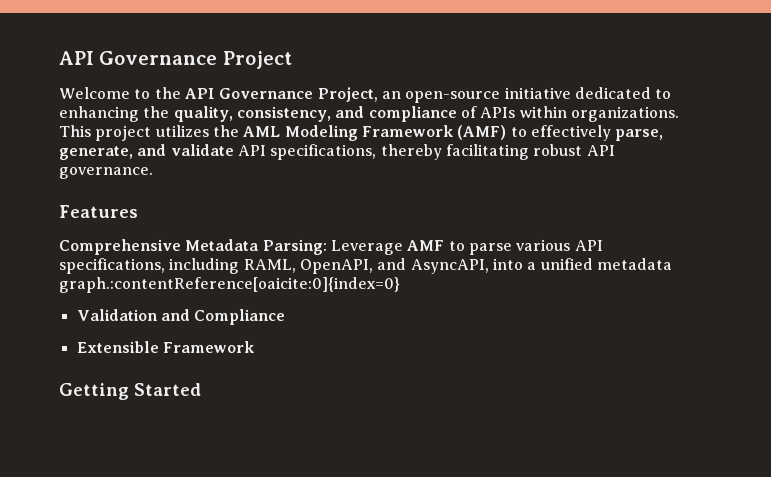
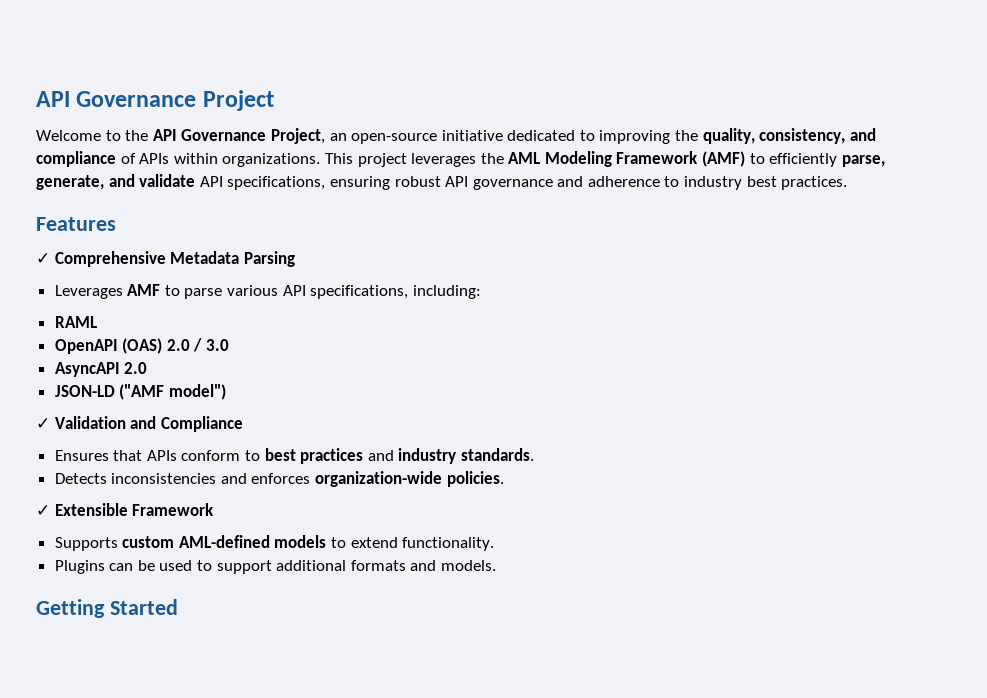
[59,106,139,122] enhancing -> [599,130,671,144] improving
[155,125,209,137] utilizes -> [411,153,477,167] leverages
[530,125,611,141] effectively -> [769,153,838,167] efficiently
[380,144,615,160] [59,167,153,179] thereby facilitating robust API governance. -> [329,176,848,190] ensuring robust API governance and adherence to industry best practices.
(138, 211) none -> [36,253,50,264] ✓
[262,239,403,255] Parsing: Leverage -> [243,251,295,267] [54,285,123,299] Parsing // Leverages
[169,258,672,274] [59,277,400,293] [76,309,286,325] [76,341,254,353] including RAML, OpenAPI, and AsyncAPI, into a unified metadata graph.:contentReference[oaicite:0]{index=0} // Validation and Compliance // Extensible Framework -> [412,285,481,299] [54,316,97,328] [54,338,230,354] [54,362,148,377] [54,384,226,400] [36,416,243,432] [54,448,535,464] [54,471,504,487] [36,503,215,516] [54,535,495,551] [54,560,497,574] including: // RAML // OpenAPI (OAS) 2.0 / 3.0 // AsyncAPI 2.0 // JSON-LD ("AMF model") // ✓ Validation and Compliance // Ensures that APIs conform to best practices and industry standards. // Detects inconsistencies and enforces organization-wide policies. // ✓ Extensible Framework // Supports custom AML-defined models to extend functionality. // Plugins can be used to support additional formats and models.

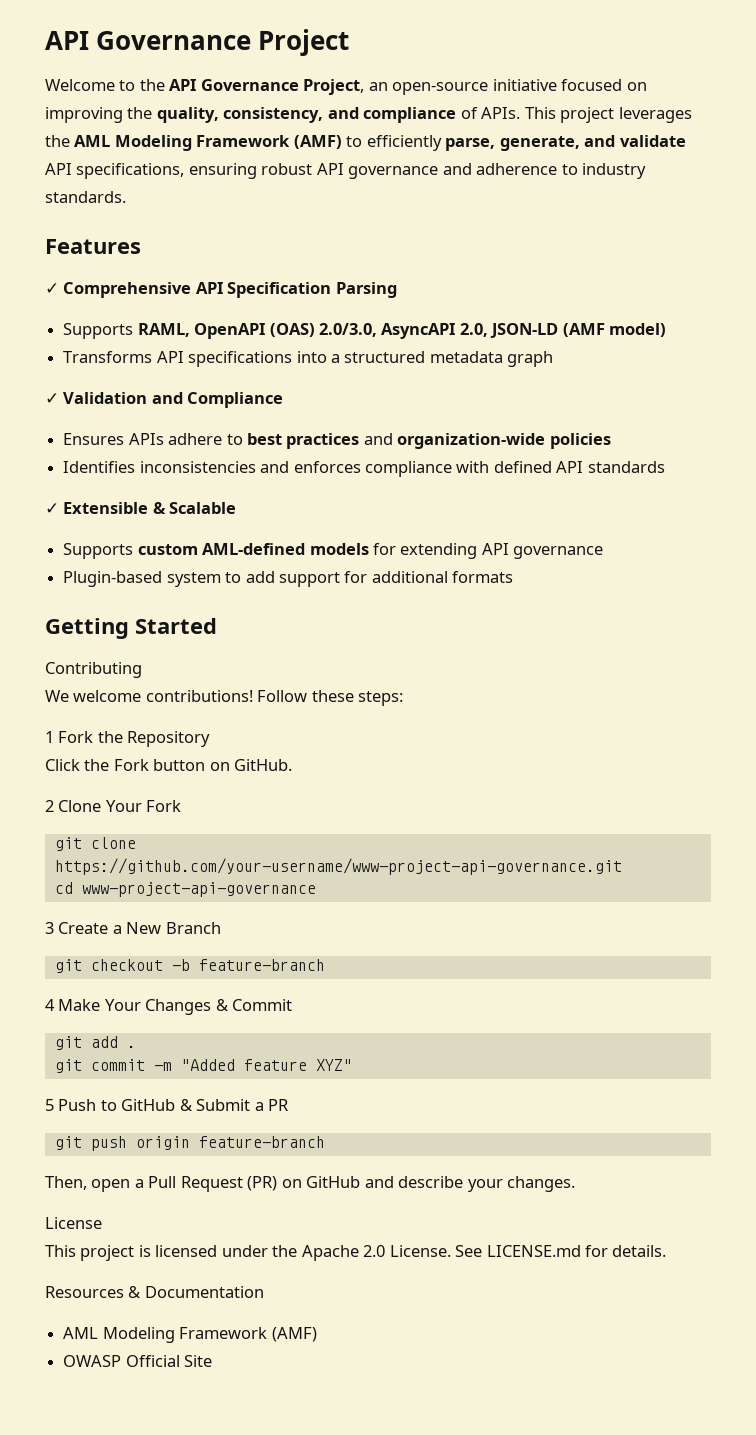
[507,130,595,141] dedicated to -> [561,79,647,91] focused on
[139,153,321,167] APIs within organizations. -> [481,107,521,119] APIs.
[746,176,848,190] best practices. -> [45,191,126,203] standards.
[170,251,240,264] Metadata -> [195,282,332,298] API Specification
[54,284,481,299] [54,316,97,328] [54,338,230,354] [54,362,148,377] [54,384,226,400] Leverages AMF to parse various API specifications, including: // RAML // OpenAPI (OAS) 2.0 / 3.0 // AsyncAPI 2.0 // JSON-LD ("AMF model") -> [63,323,667,339] [63,351,554,367] Supports RAML, OpenAPI (OAS) 2.0/3.0, AsyncAPI 2.0, JSON-LD (AMF model) // Transforms API specifications into a structured metadata graph
[113,450,241,461] that APIs conform -> [128,433,223,445] APIs adhere
[398,448,535,464] [54,471,504,487] industry standards. // Detects inconsistencies and enforces organization-wide policies. -> [397,433,611,449] [63,461,665,477] organization-wide policies // Identifies inconsistencies and enforces compliance with defined API standards
[132,503,215,516] Framework -> [152,502,237,514] & Scalable
[331,537,495,551] [54,560,272,574] to extend functionality. // Plugins can be used to support -> [372,543,604,559] [63,571,368,587] for extending API governance // Plugin-based system to add support for
[410,560,497,571] and models. -> (514, 577) none
(178, 607) none -> [45,662,142,678] [45,690,404,706] [45,731,211,747] [45,759,293,771] [45,800,182,812] [54,837,136,851] [54,858,622,875] [54,882,316,897] [45,922,221,934] [54,959,325,973] [45,999,293,1015] [54,1036,136,1050] [54,1059,352,1073] [45,1099,290,1111] [54,1136,325,1151] [45,1176,576,1192] [45,1217,102,1229] [45,1245,667,1261] [45,1286,264,1298] [63,1327,317,1343] [63,1355,213,1367] // Contributing // We welcome contributions! Follow these steps: // 1 Fork the Repository // Click the Fork button on GitHub. // 2 Clone Your Fork // git clone https://github.com/your-username/www-project-api-governance.git // cd www-project-api-governance // 3 Create a New Branch // git checkout -b feature-branch // 4 Make Your Changes & Commit // git add . // git commit -m "Added feature XYZ" // 5 Push to GitHub & Submit a PR // git push origin feature-branch // Then, open a Pull Request (PR) on GitHub and describe your changes. // License // This project is licensed under the Apache 2.0 License. See LICENSE.md for details. // Resources & Documentation // AML Modeling Framework (AMF) // OWASP Official Site

